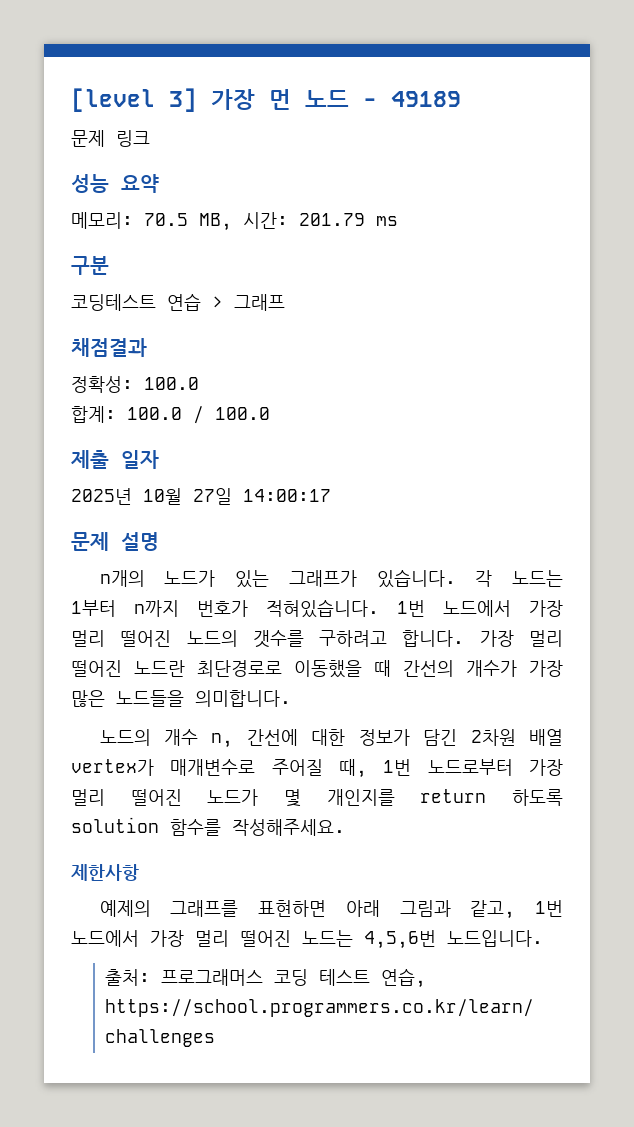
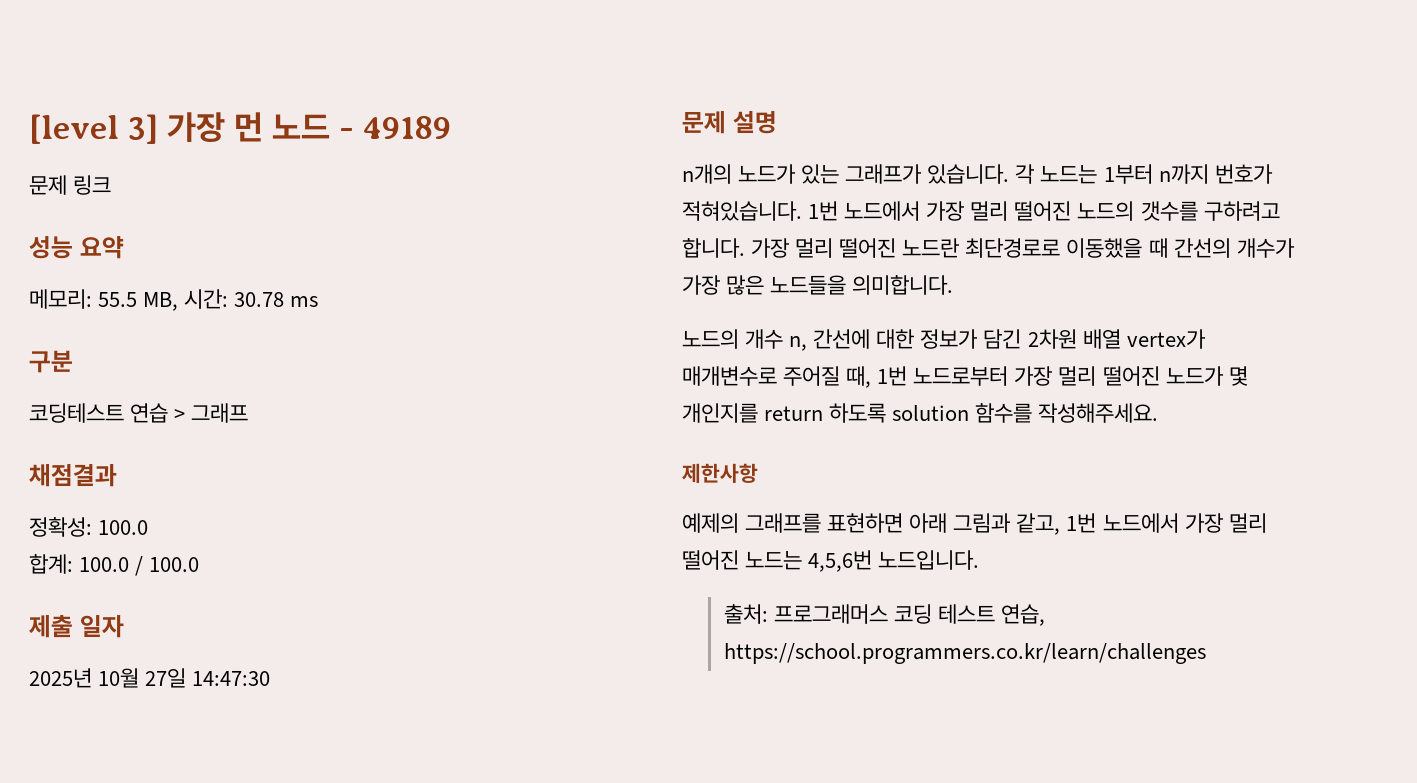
[144,213,188,226] 70.5 -> [98,292,138,307] 55.5
[299,213,365,226] 201.79 -> [234,292,285,307] 30.78
[243,489,331,502] 14:00:17 -> [192,671,271,686] 14:47:30

